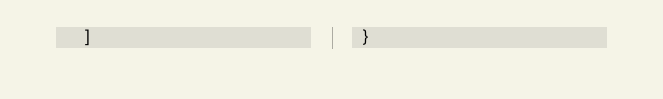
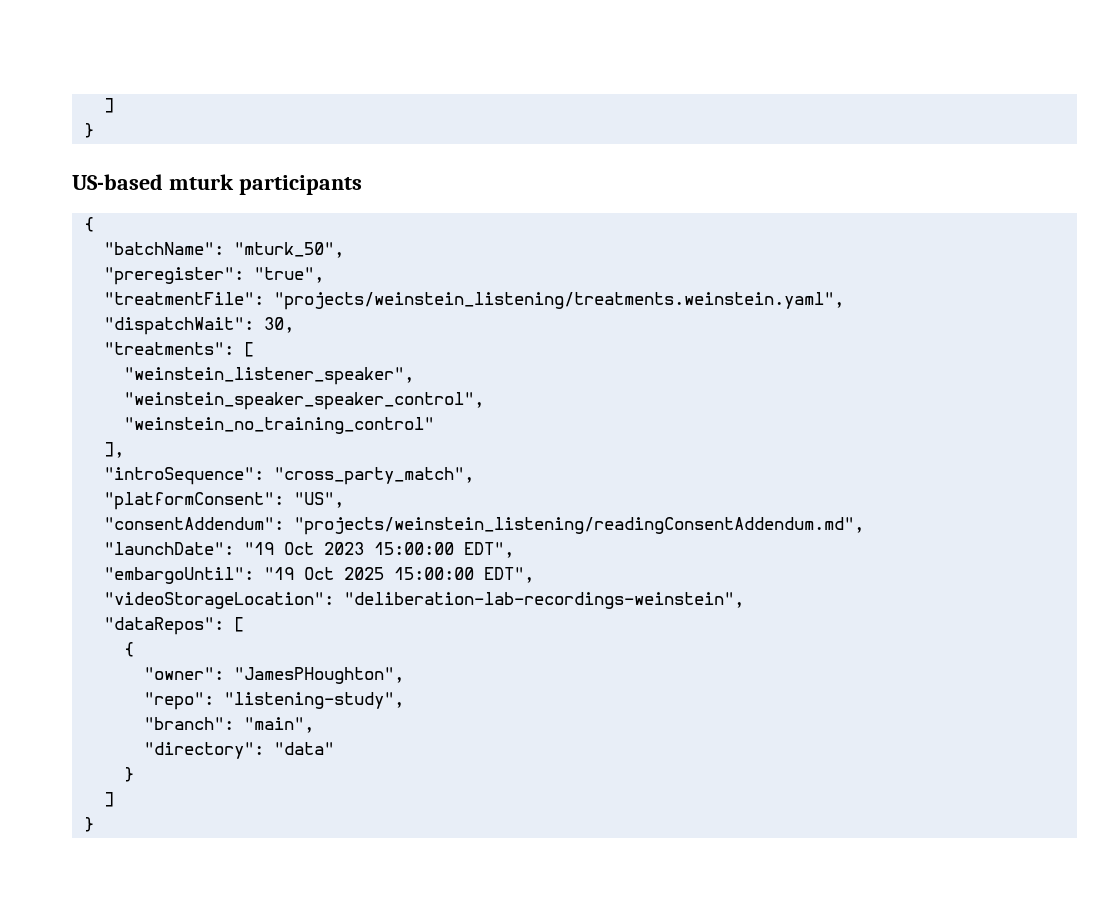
[83,29,92,46] [361,29,370,45] ] // } -> [104,98,114,113] [84,123,94,138] [72,174,362,195] [84,217,94,232] [104,242,344,258] [104,267,324,285] [104,292,844,310] [104,317,294,335] [104,342,254,357] [124,367,414,385] [124,392,484,410] [124,417,434,434] [104,442,124,458] [104,467,474,485] [104,492,344,510] [104,517,864,535] [104,542,514,558] [104,567,534,584] [104,592,744,609] [104,617,244,635] [124,642,134,657] [144,667,404,684] [144,692,404,710] [144,717,314,733] [144,742,334,759] [124,767,134,782] [104,792,114,807] [84,817,94,832] ] // } // US-based mturk participants // { // "batchName": "mturk_50", // "preregister": "true", // "treatmentFile": "projects/weinstein_listening/treatments.weinstein.yaml", // "dispatchWait": 30, // "treatments": [ // "weinstein_listener_speaker", // "weinstein_speaker_speaker_control", // "weinstein_no_training_control" // ], // "introSequence": "cross_party_match", // "platformConsent": "US", // "consentAddendum": "projects/weinstein_listening/readingConsentAddendum.md", // "launchDate": "19 Oct 2023 15:00:00 EDT", // "embargoUntil": "19 Oct 2025 15:00:00 EDT", // "videoStorageLocation": "deliberation-lab-recordings-weinstein", // "dataRepos": [ // { // "owner": "JamesPHoughton", // "repo": "listening-study", // "branch": "main", // "directory": "data" // } // ] // }

